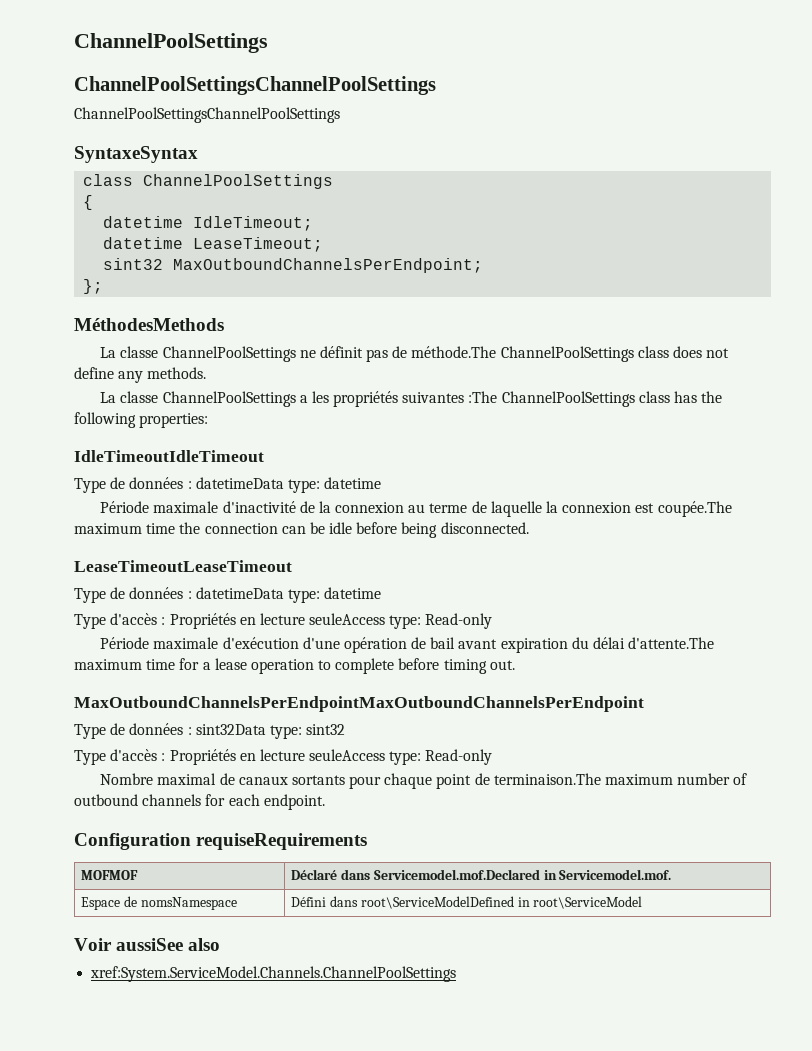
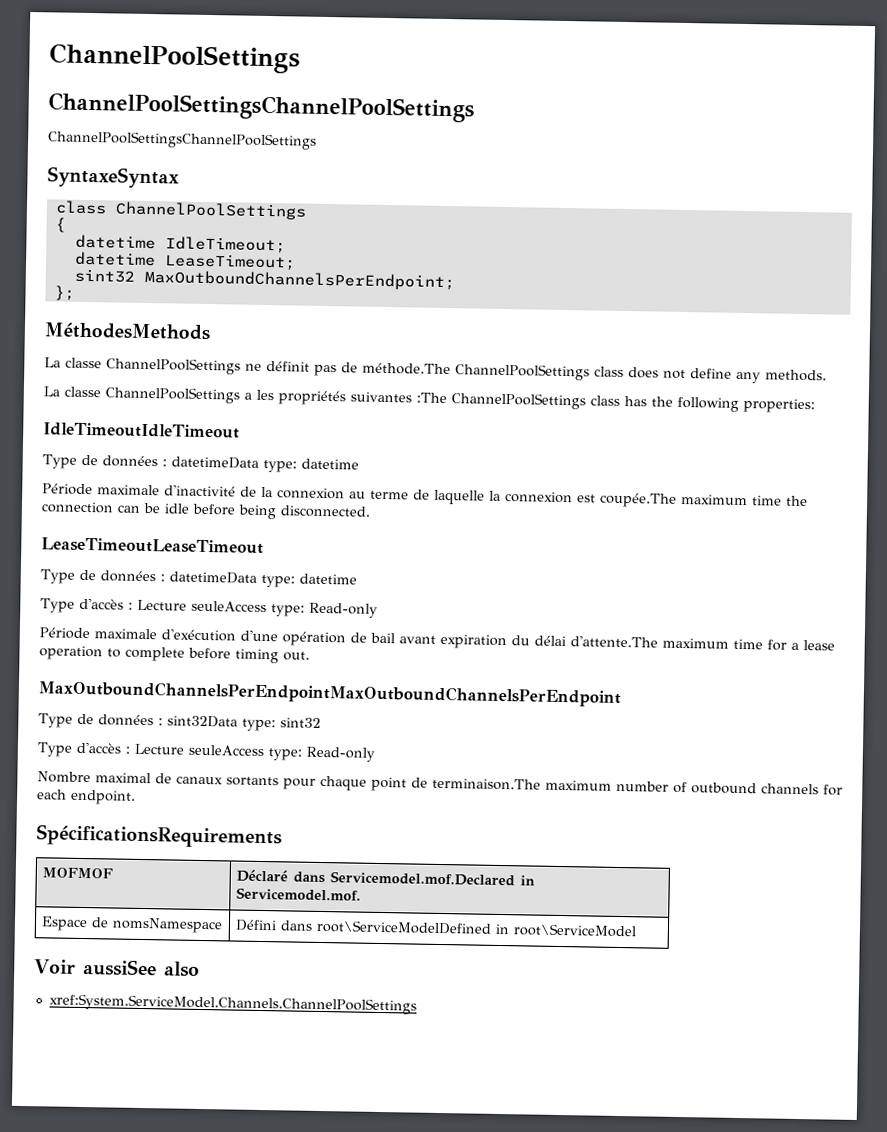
[169,613,305,629] Propriétés en lecture -> [136,599,187,611] Lecture
[169,749,305,765] Propriétés en lecture -> [133,743,184,755] Lecture
[74,833,368,850] Configuration requiseRequirements -> [36,824,282,849] SpécificationsRequirements

